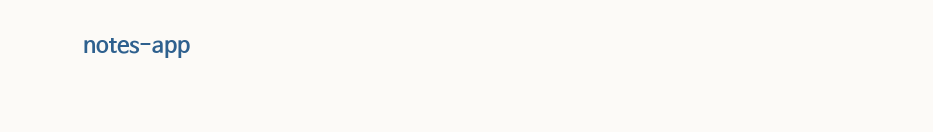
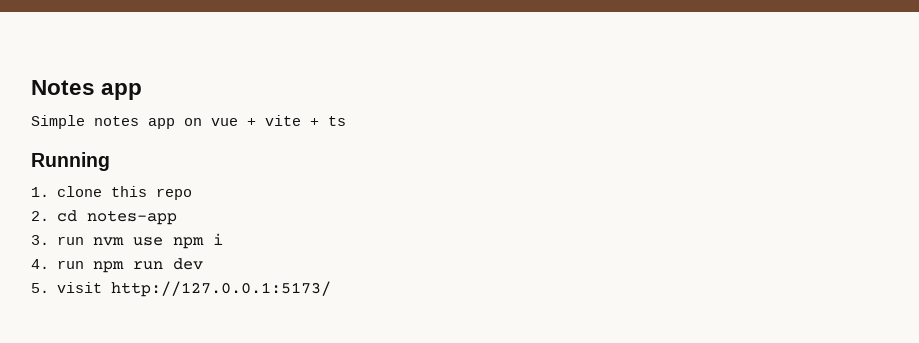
[83,38,190,58] notes-app -> [31,80,143,100] [31,115,346,129] [31,152,110,171] [31,186,192,200] [31,210,177,225] [31,233,223,249] [31,258,203,273] [31,281,331,297] Notes app // Simple notes app on vue + vite + ts // Running // 1. clone this repo // 2. cd notes-app // 3. run nvm use npm i // 4. run npm run dev // 5. visit http://127.0.0.1:5173/

